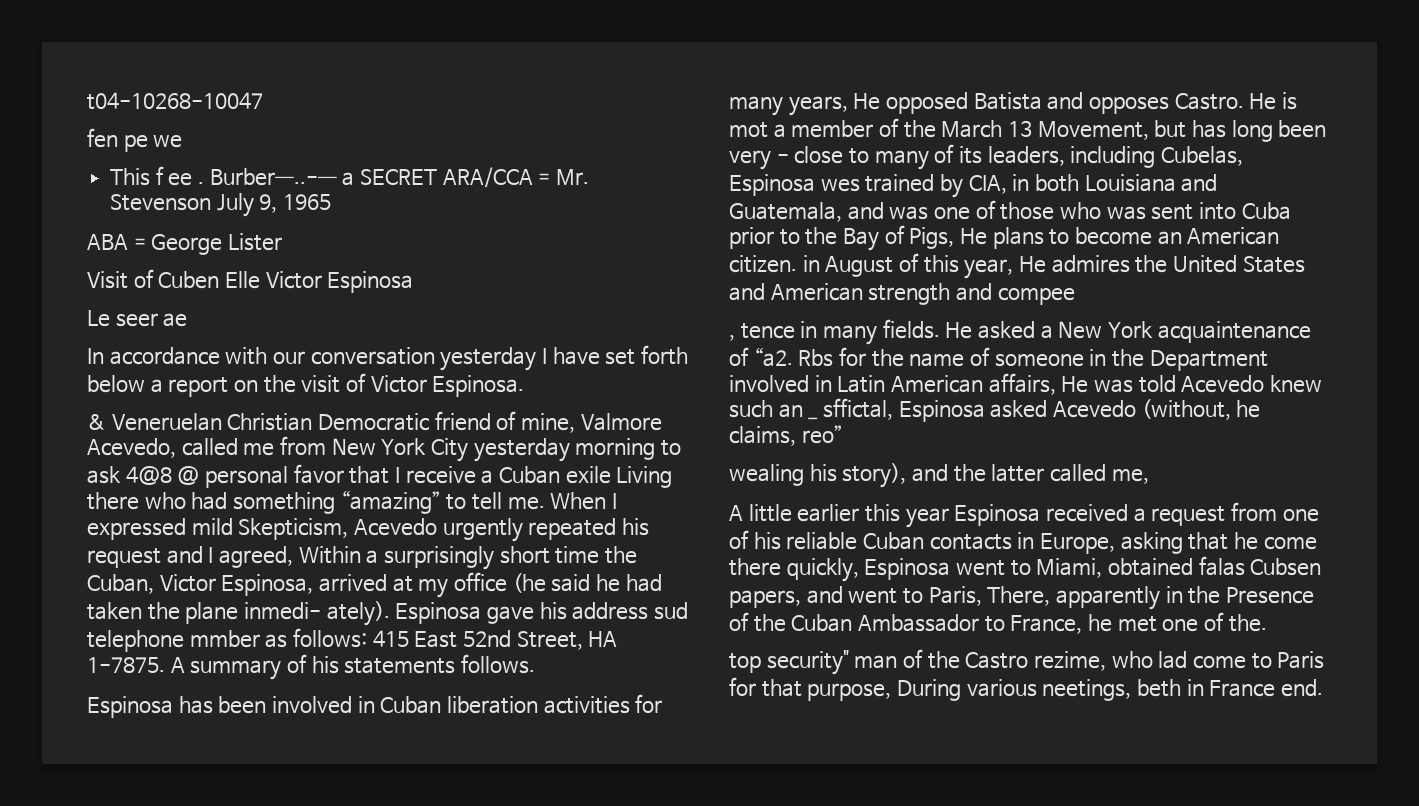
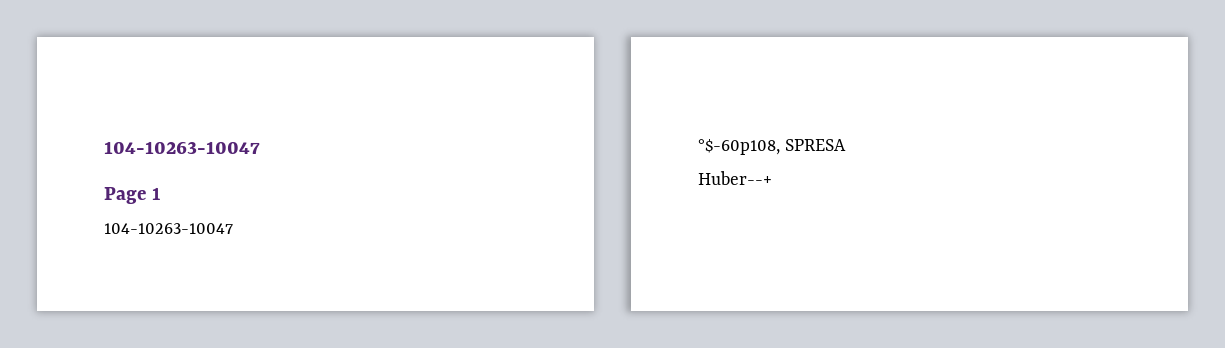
[87,92,263,110] [87,128,183,152] [110,166,590,188] [110,193,332,217] [87,233,282,255] [87,269,414,293] [87,310,188,327] [87,345,688,371] [87,373,525,397] [87,411,662,433] [87,436,681,462] [87,464,673,488] [87,490,617,514] [87,518,649,542] [87,546,637,570] [87,572,662,598] [87,601,688,626] [87,628,618,652] [87,654,536,680] [87,694,663,718] [729,92,1297,116] [729,118,1327,142] [729,144,1244,170] [729,174,1218,198] [729,200,1291,222] [729,225,1280,251] [729,253,1305,279] [729,283,1075,305] [729,319,1311,345] [729,347,1268,371] [729,373,1322,395] [729,398,1261,422] [729,425,843,446] [729,463,1149,488] [729,502,1319,528] [729,530,1317,554] [729,556,1322,582] [729,586,1314,610] [729,612,1267,634] [729,649,1325,675] [729,677,1323,701] t04-10268-10047 // fen pe we // This f ee . Burber—..-— a SECRET ARA/CCA = Mr. Stevenson July 9, 1965 // ABA = George Lister // Visit of Cuben Elle Victor Espinosa // Le seer ae // In accordance with our conversation yesterday I have set forth below a report on the visit of Victor Espinosa. // & Veneruelan Christian Democratic friend of mine, Valmore Acevedo, called me from New York City yesterday morning to ask 4@8 @ personal favor that I receive a Cuban exile Living there who had something “amazing” to tell me. When I expressed mild Skepticism, Acevedo urgently repeated his request and I agreed, Within a surprisingly short time the Cuban, Victor Espinosa, arrived at my office (he said he had taken the plane inmedi- ately). Espinosa gave his address sud telephone mmber as follows: 415 East 52nd Street, HA 1-7875. A summary of his statements follows. // Espinosa has been involved in Cuban liberation activities for many years, He opposed Batista and opposes Castro. He is mot a member of the March 13 Movement, but has long been very - close to many of its leaders, including Cubelas, Espinosa wes trained by CIA, in both Louisiana and Guatemala, and was one of those who was sent into Cuba prior to the Bay of Pigs, He plans to become an American citizen. in August of this year, He admires the United States and American strength and compee // , tence in many fields. He asked a New York acquaintenance of “a2. Rbs for the name of someone in the Department involved in Latin American affairs, He was told Acevedo knew such an _ sffictal, Espinosa asked Acevedo (without, he claims, reo” // wealing his story), and the latter called me, // A little earlier this year Espinosa received a request from one of his reliable Cuban contacts in Europe, asking that he come there quickly, Espinosa went to Miami, obtained falas Cubsen papers, and went to Paris, There, apparently in the Presence of the Cuban Ambassador to France, he met one of the. // top security" man of the Castro rezime, who lad come to Paris for that purpose, During various neetings, beth in France end. -> [104,141,260,154] [104,187,161,204] [104,223,233,234] [698,139,847,155] [698,171,772,185] 104-10263-10047 // Page 1 // 104-10263-10047 // °$-60p108, SPRESA // Huber--+

